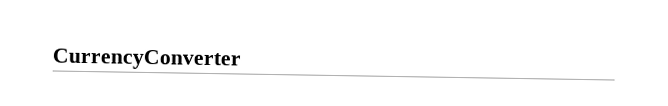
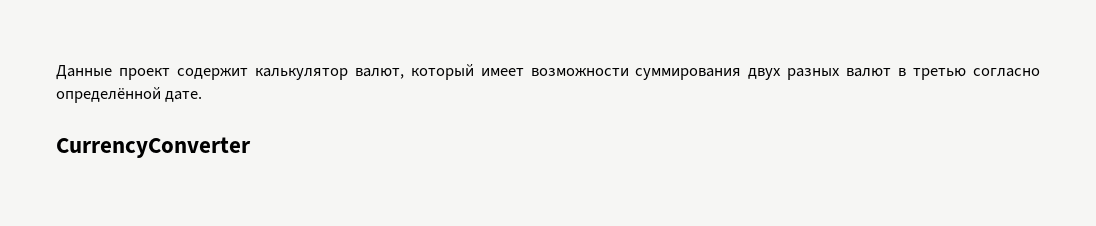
(52, 59) none -> [56,64,1040,80] [56,87,203,103] Данные проект содержит калькулятор валют, который имеет возможности суммирования двух разных валют в третью согласно определённой дате. //

